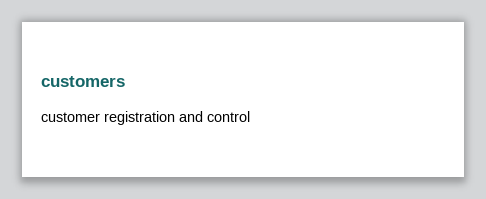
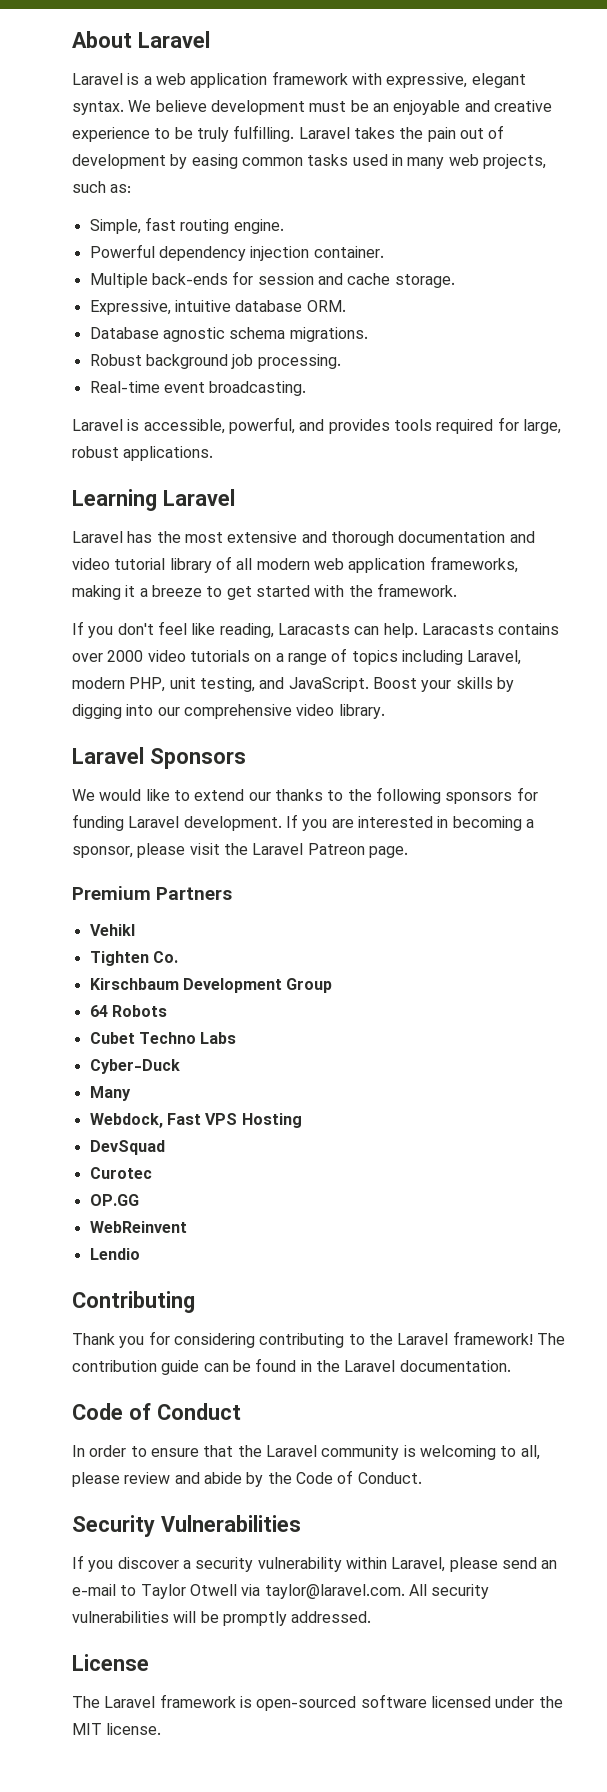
[41,76,125,87] [41,111,250,125] customers // customer registration and control -> [72,31,210,48] [72,71,526,88] [72,100,552,115] [72,125,505,142] [72,154,546,169] [72,181,132,193] [89,217,284,234] [89,244,384,261] [89,271,455,288] [89,300,346,315] [89,327,368,342] [89,354,341,369] [89,381,307,396] [72,417,561,434] [72,446,214,461] [72,489,235,511] [72,531,535,546] [72,556,518,573] [72,583,457,600] [72,621,560,638] [72,648,522,665] [72,677,514,692] [72,704,385,719] [72,747,246,769] [72,787,538,804] [72,814,534,831] [72,843,408,858] [72,886,232,900] [89,924,135,936] [89,951,178,966] [89,978,333,993] [89,1005,167,1017] [89,1032,237,1044] [89,1059,180,1074] [89,1086,131,1101] [89,1113,302,1128] [89,1140,165,1155] [89,1167,152,1179] [89,1194,139,1206] [89,1221,187,1233] [89,1248,140,1260] [72,1291,195,1313] [72,1331,565,1348] [72,1358,511,1375] [72,1403,241,1420] [72,1445,540,1460] [72,1470,422,1487] [72,1515,301,1537] [72,1555,558,1572] [72,1584,490,1599] [72,1611,372,1626] [72,1654,149,1671] [72,1694,563,1711] [72,1723,162,1735] About Laravel // Laravel is a web application framework with expressive, elegant syntax. We believe development must be an enjoyable and creative experience to be truly fulfilling. Laravel takes the pain out of development by easing common tasks used in many web projects, such as: // Simple, fast routing engine. // Powerful dependency injection container. // Multiple back-ends for session and cache storage. // Expressive, intuitive database ORM. // Database agnostic schema migrations. // Robust background job processing. // Real-time event broadcasting. // Laravel is accessible, powerful, and provides tools required for large, robust applications. // Learning Laravel // Laravel has the most extensive and thorough documentation and video tutorial library of all modern web application frameworks, making it a breeze to get started with the framework. // If you don't feel like reading, Laracasts can help. Laracasts contains over 2000 video tutorials on a range of topics including Laravel, modern PHP, unit testing, and JavaScript. Boost your skills by digging into our comprehensive video library. // Laravel Sponsors // We would like to extend our thanks to the following sponsors for funding Laravel development. If you are interested in becoming a sponsor, please visit the Laravel Patreon page. // Premium Partners // Vehikl // Tighten Co. // Kirschbaum Development Group // 64 Robots // Cubet Techno Labs // Cyber-Duck // Many // Webdock, Fast VPS Hosting // DevSquad // Curotec // OP.GG // WebReinvent // Lendio // Contributing // Thank you for considering contributing to the Laravel framework! The contribution guide can be found in the Laravel documentation. // Code of Conduct // In order to ensure that the Laravel community is welcoming to all, please review and abide by the Code of Conduct. // Security Vulnerabilities // If you discover a security vulnerability within Laravel, please send an e-mail to Taylor Otwell via taylor@laravel.com. All security vulnerabilities will be promptly addressed. // License // The Laravel framework is open-sourced software licensed under the MIT license.

